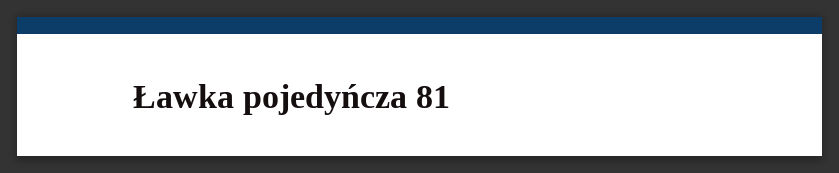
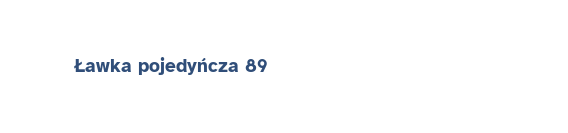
[416,86,451,108] 81 -> [245,59,268,72] 89

